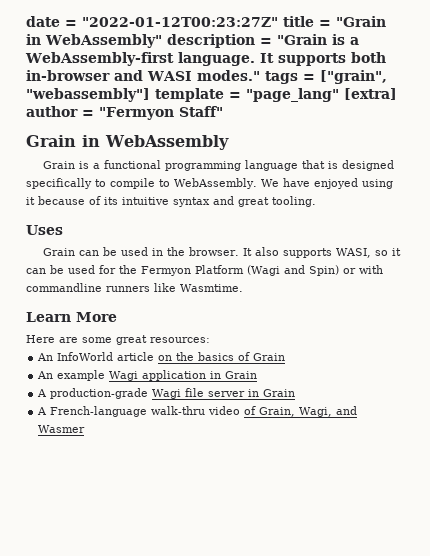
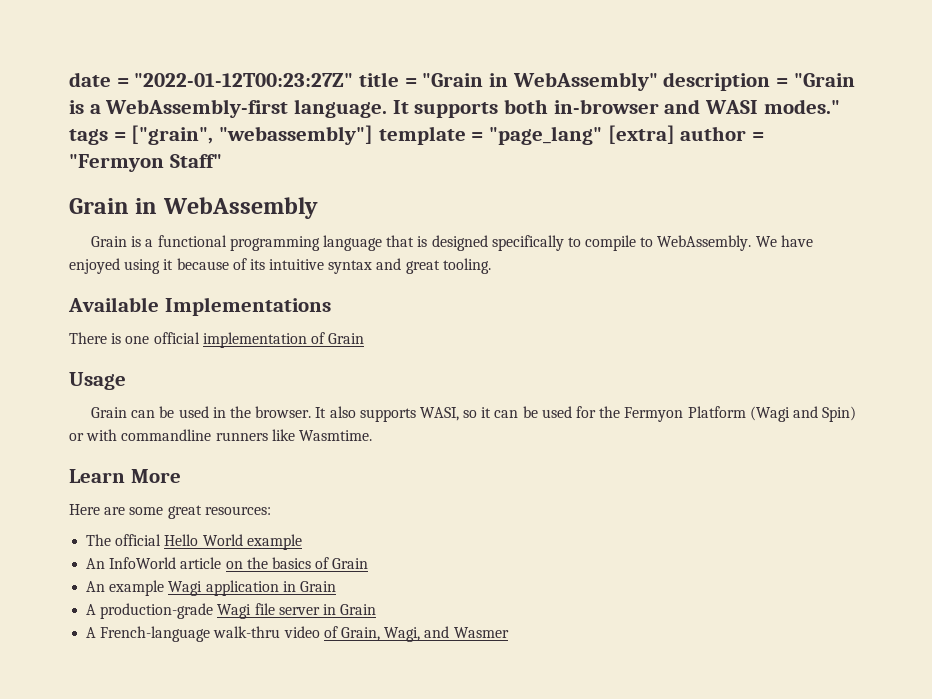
[26,225,63,235] Uses -> [68,297,331,316] [69,332,365,348] [69,372,126,390] Available Implementations // There is one official implementation of Grain // Usage
(210, 340) none -> [86,534,302,550] // The official Hello World example

